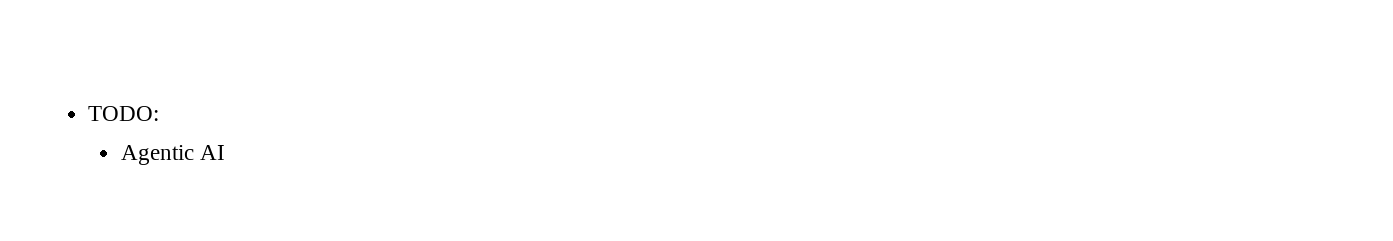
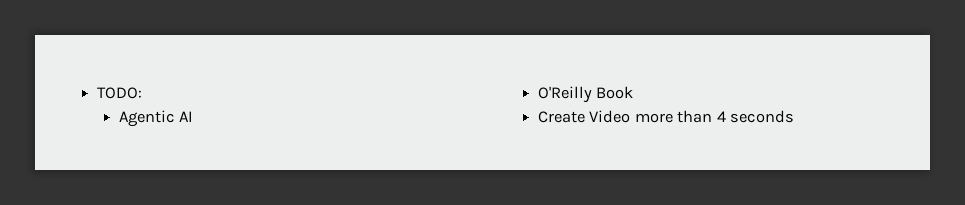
(226, 152) none -> [537,86,634,103] [537,110,795,123] // O'Reilly Book // Create Video more than 4 seconds

